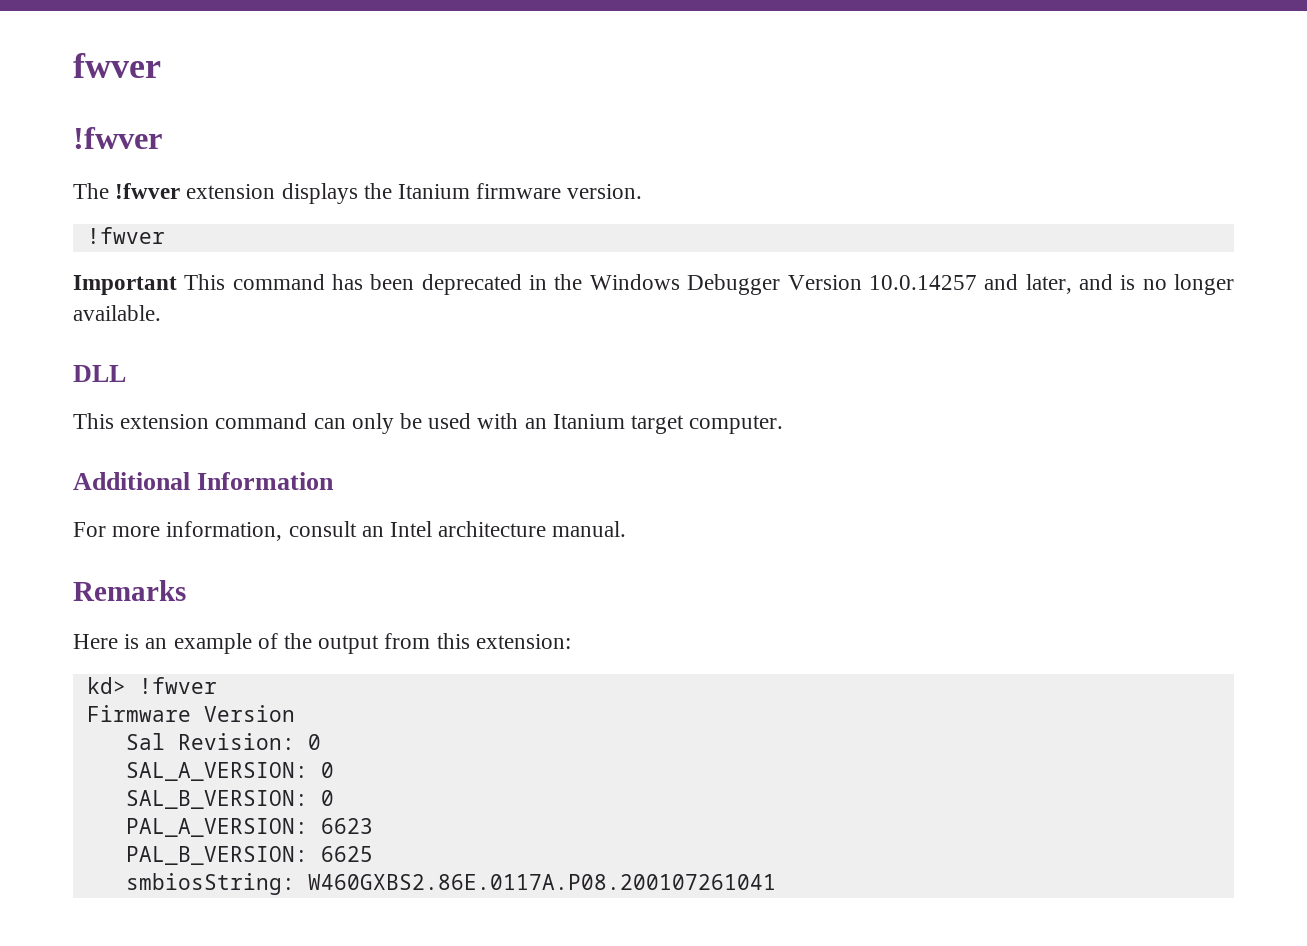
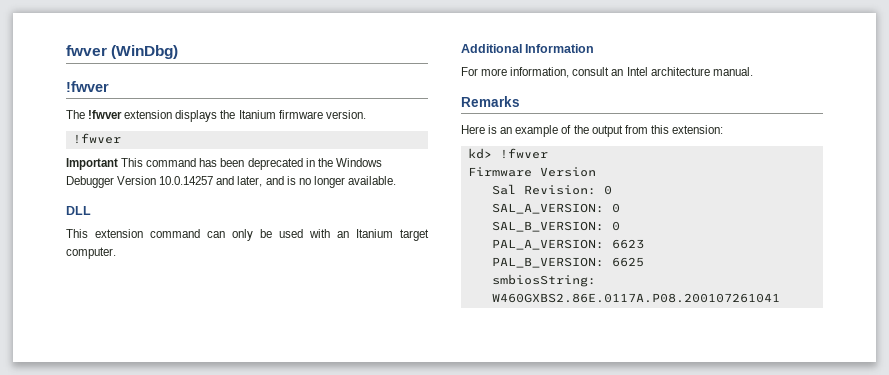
(161, 65) none -> [111,45,179,59] (WinDbg)

